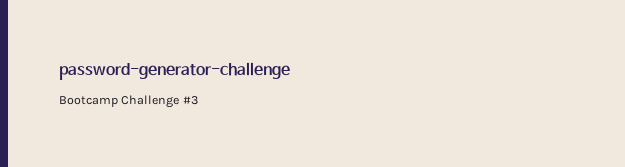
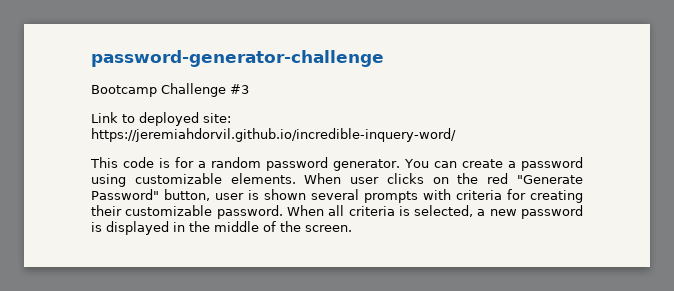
(198, 100) none -> [91,112,231,126] [91,128,456,142] [90,157,583,171] [91,173,583,187] [91,189,583,203] [91,205,583,219] [91,221,352,235] // Link to deployed site: https://jeremiahdorvil.github.io/incredible-inquery-word/ // This code is for a random password generator. You can create a password using customizable elements. When user clicks on the red "Generate Password" button, user is shown several prompts with criteria for creating their customizable password. When all criteria is selected, a new password is displayed in the middle of the screen.

